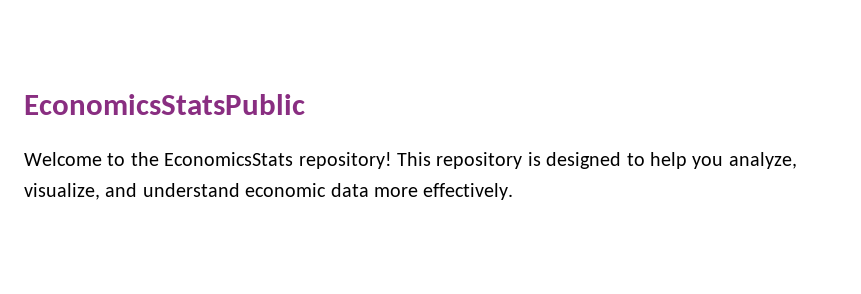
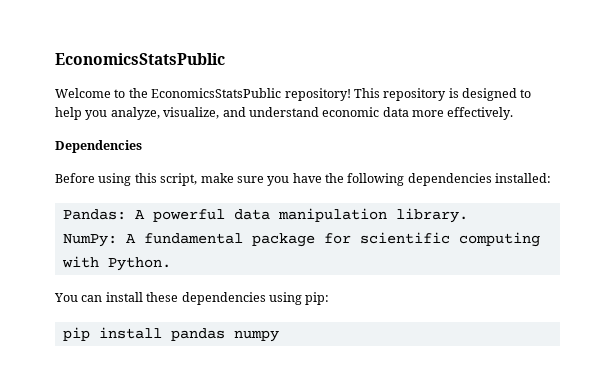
[164,152,294,166] EconomicsStats -> [151,88,282,98] EconomicsStatsPublic
(514, 191) none -> [55,140,142,153] [55,173,552,186] [62,208,468,223] [62,232,540,247] [61,256,171,271] [54,292,330,305] [62,327,279,342] // Dependencies // Before using this script, make sure you have the following dependencies installed: // Pandas: A powerful data manipulation library. // NumPy: A fundamental package for scientific computing with Python. // You can install these dependencies using pip: // pip install pandas numpy

